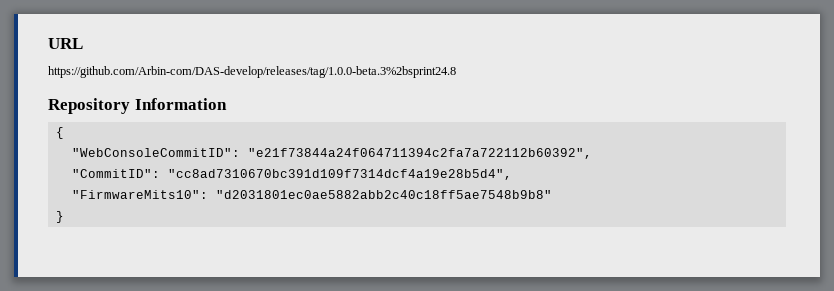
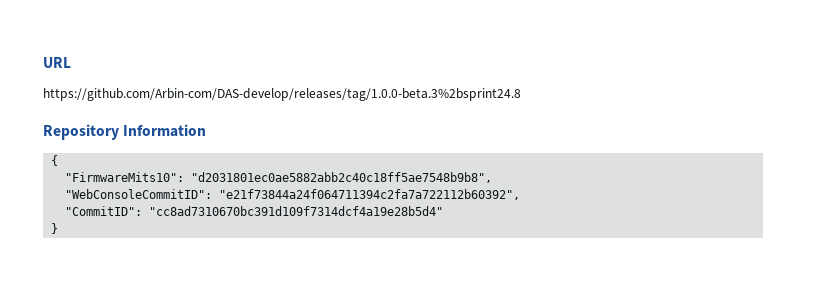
(64, 133) none -> [65,172,493,183] // "FirmwareMits10": "d2031801ec0ae5882abb2c40c18ff5ae7548b9b8",
[167,169,512,180] [71,190,552,199] "cc8ad7310670bc391d109f7314dcf4a19e28b5d4", // "FirmwareMits10": "d2031801ec0ae5882abb2c40c18ff5ae7548b9b8" -> [149,206,444,216] "cc8ad7310670bc391d109f7314dcf4a19e28b5d4"

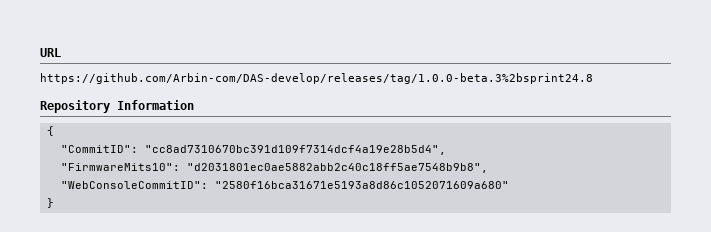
(59, 160) none -> [60,145,446,155] // "CommitID": "cc8ad7310670bc391d109f7314dcf4a19e28b5d4",
[219,189,521,200] [65,206,444,216] "e21f73844a24f064711394c2fa7a722112b60392", // "CommitID": "cc8ad7310670bc391d109f7314dcf4a19e28b5d4" -> [214,181,509,189] "2580f16bca31671e5193a8d86c1052071609a680"

